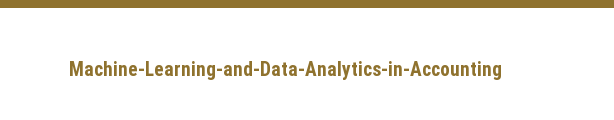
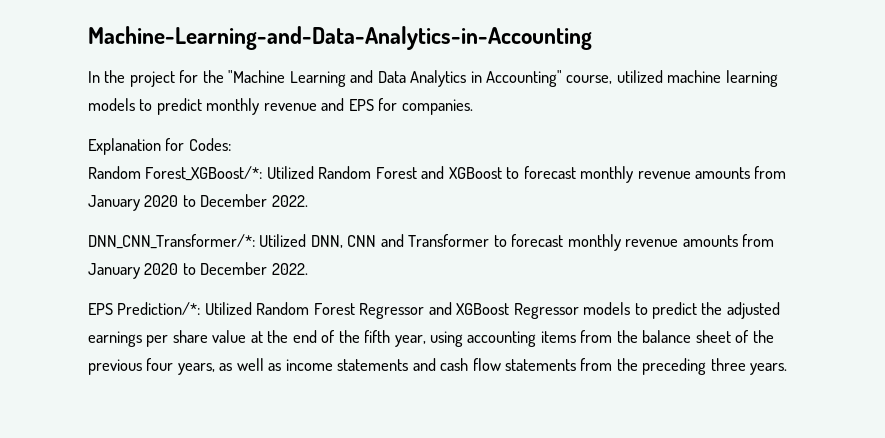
(502, 70) none -> [88,70,778,87] [88,98,473,115] [88,138,231,155] [88,166,787,183] [88,194,308,211] [88,234,775,251] [88,262,308,279] [88,302,780,319] [88,330,774,347] [88,358,788,375] // In the project for the "Machine Learning and Data Analytics in Accounting" course, utilized machine learning models to predict monthly revenue and EPS for companies. // Explanation for Codes: // Random Forest_XGBoost/*: Utilized Random Forest and XGBoost to forecast monthly revenue amounts from January 2020 to December 2022. // DNN_CNN_Transformer/*: Utilized DNN, CNN and Transformer to forecast monthly revenue amounts from January 2020 to December 2022. // EPS Prediction/*: Utilized Random Forest Regressor and XGBoost Regressor models to predict the adjusted earnings per share value at the end of the fifth year, using accounting items from the balance sheet of the previous four years, as well as income statements and cash flow statements from the preceding three years.

